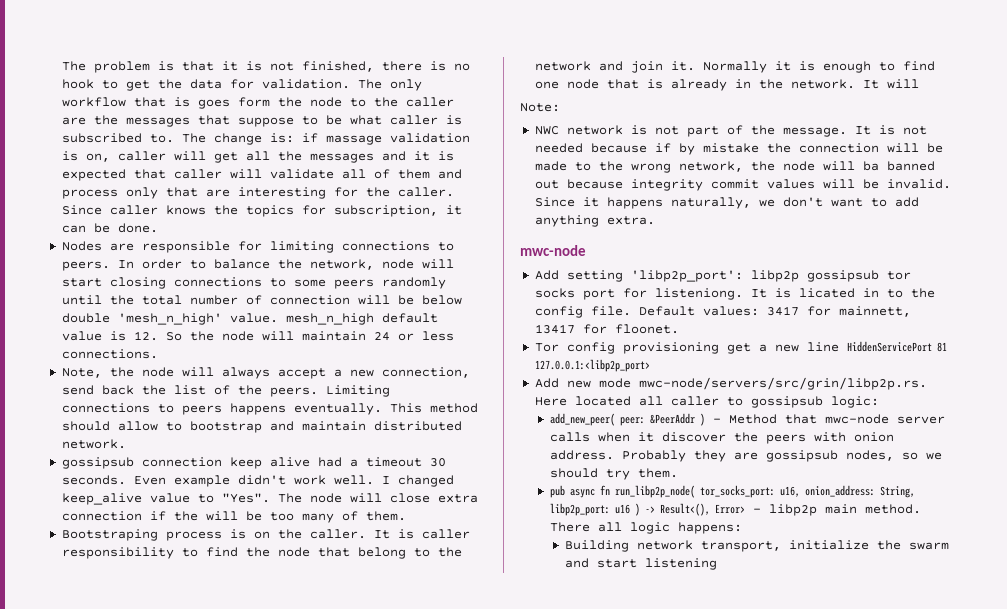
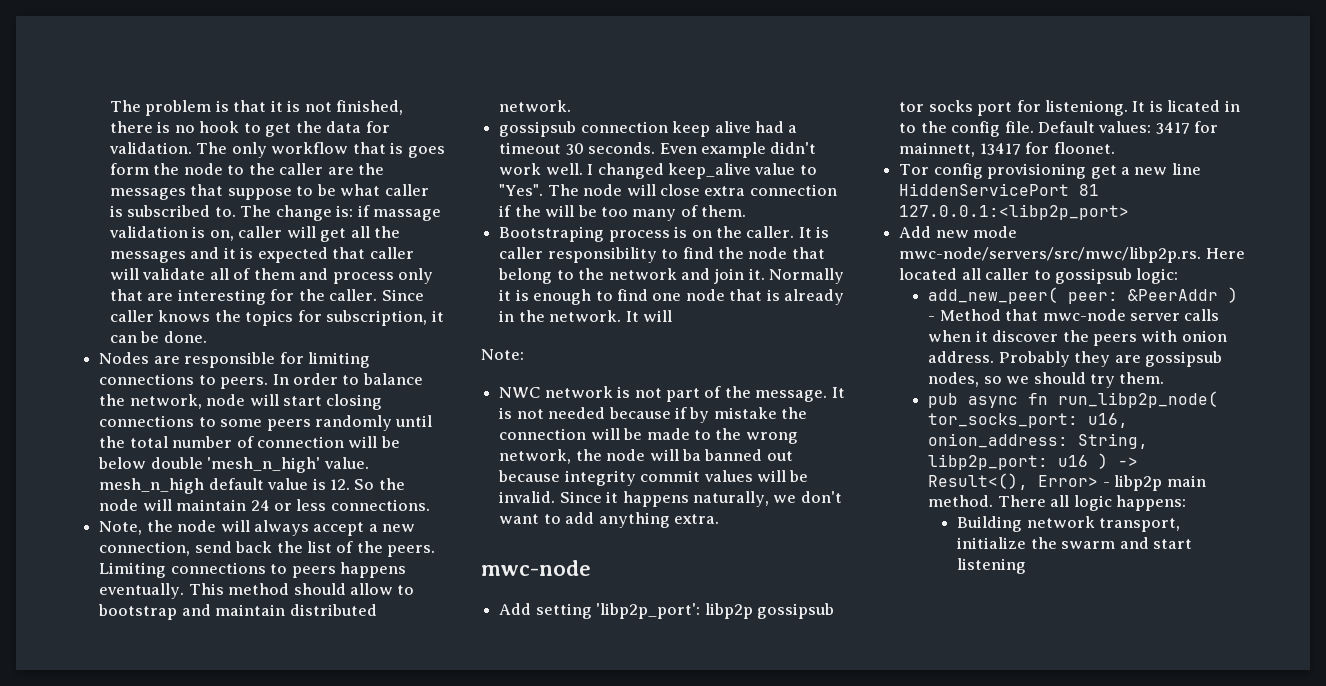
[638,377,927,390] mwc-node/servers/src/grin/libp2p.rs. -> [899,247,1202,263] mwc-node/servers/src/mwc/libp2p.rs.

